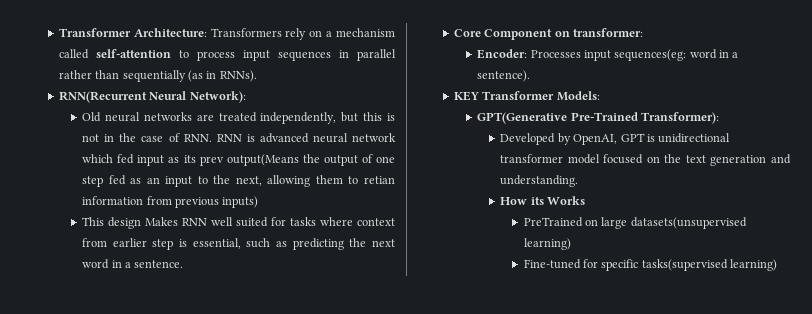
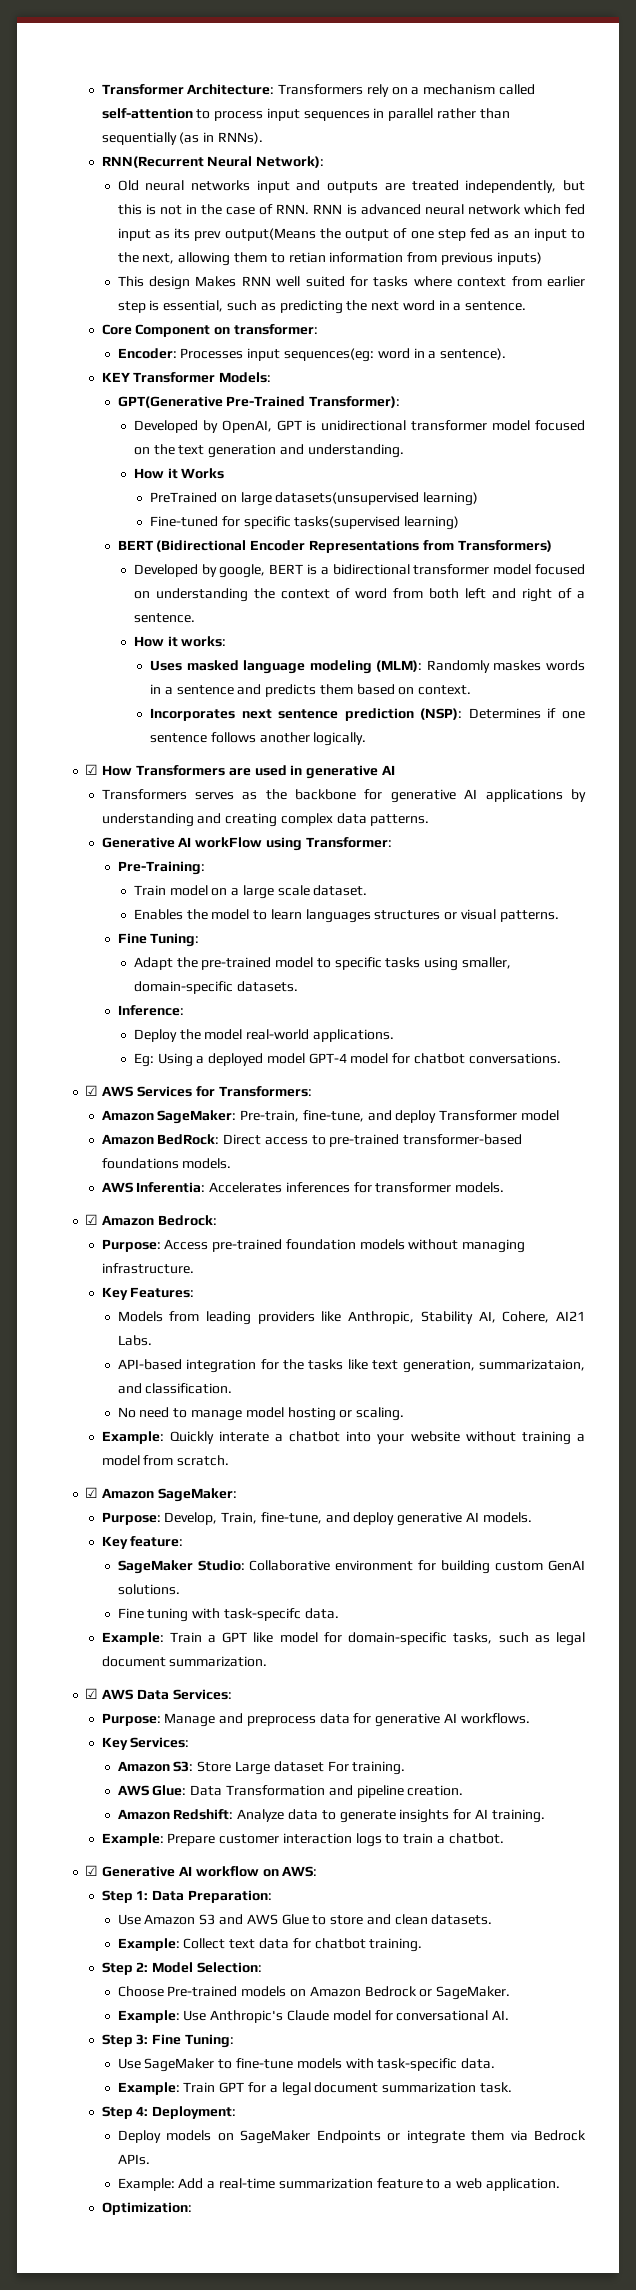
(192, 116) none -> [256,180,379,193] input and outputs
[530,197,544,205] its -> [167,468,178,479] it
(778, 265) none -> [117,540,552,553] [133,564,586,578] [133,588,585,602] [133,613,195,623] [133,636,227,647] [149,660,585,674] [149,684,472,697] [149,708,585,721] [149,732,367,746] [85,764,395,779] [101,789,586,803] [101,813,430,827] [101,837,392,851] [117,861,205,875] [133,885,368,899] [133,909,559,923] [117,933,200,947] [133,957,512,971] [133,981,298,994] [117,1005,184,1016] [133,1029,394,1042] [133,1053,561,1067] [85,1085,312,1097] [101,1110,559,1124] [101,1134,523,1147] [101,1158,232,1169] [101,1182,505,1193] [85,1214,217,1226] [101,1239,526,1253] [101,1263,194,1274] [101,1287,195,1300] [117,1311,585,1325] [117,1335,152,1346] [117,1359,585,1373] [117,1383,233,1394] [117,1407,405,1421] [101,1431,585,1445] [101,1455,230,1466] [85,1487,237,1502] [101,1512,532,1526] [101,1536,184,1549] [117,1560,585,1574] [117,1584,180,1595] [117,1608,339,1622] [101,1632,585,1646] [101,1656,268,1667] [85,1688,232,1700] [101,1713,530,1727] [101,1737,190,1750] [117,1761,406,1775] [117,1785,464,1798] [117,1809,545,1823] [101,1833,504,1847] [85,1865,318,1877] [101,1890,272,1903] [117,1914,493,1925] [117,1938,423,1952] [101,1962,262,1975] [117,1986,511,2000] [117,2010,510,2023] [101,2034,234,2048] [117,2058,496,2072] [117,2082,512,2096] [101,2106,237,2119] [117,2130,586,2144] [117,2154,150,2165] [117,2178,560,2191] [101,2202,192,2215] // BERT (Bidirectional Encoder Representations from Transformers) // Developed by google, BERT is a bidirectional transformer model focused on understanding the context of word from both left and right of a sentence. // How it works: // Uses masked language modeling (MLM): Randomly maskes words in a sentence and predicts them based on context. // Incorporates next sentence prediction (NSP): Determines if one sentence follows another logically. // ☑ How Transformers are used in generative AI // Transformers serves as the backbone for generative AI applications by understanding and creating complex data patterns. // Generative AI workFlow using Transformer: // Pre-Training: // Train model on a large scale dataset. // Enables the model to learn languages structures or visual patterns. // Fine Tuning: // Adapt the pre-trained model to specific tasks using smaller, domain-specific datasets. // Inference: // Deploy the model real-world applications. // Eg: Using a deployed model GPT-4 model for chatbot conversations. // ☑ AWS Services for Transformers: // Amazon SageMaker: Pre-train, fine-tune, and deploy Transformer model // Amazon BedRock: Direct access to pre-trained transformer-based foundations models. // AWS Inferentia: Accelerates inferences for transformer models. // ☑ Amazon Bedrock: // Purpose: Access pre-trained foundation models without managing infrastructure. // Key Features: // Models from leading providers like Anthropic, Stability AI, Cohere, AI21 Labs. // API-based integration for the tasks like text generation, summarizataion, and classification. // No need to manage model hosting or scaling. // Example: Quickly interate a chatbot into your website without training a model from scratch. // ☑ Amazon SageMaker: // Purpose: Develop, Train, fine-tune, and deploy generative AI models. // Key feature: // SageMaker Studio: Collaborative environment for building custom GenAI solutions. // Fine tuning with task-specifc data. // Example: Train a GPT like model for domain-specific tasks, such as legal document summarization. // ☑ AWS Data Services: // Purpose: Manage and preprocess data for generative AI workflows. // Key Services: // Amazon S3: Store Large dataset For training. // AWS Glue: Data Transformation and pipeline creation. // Amazon Redshift: Analyze data to generate insights for AI training. // Example: Prepare customer interaction logs to train a chatbot. // ☑ Generative AI workflow on AWS: // Step 1: Data Preparation: // Use Amazon S3 and AWS Glue to store and clean datasets. // Example: Collect text data for chatbot training. // Step 2: Model Selection: // Choose Pre-trained models on Amazon Bedrock or SageMaker. // Example: Use Anthropic's Claude model for conversational AI. // Step 3: Fine Tuning: // Use SageMaker to fine-tune models with task-specific data. // Example: Train GPT for a legal document summarization task. // Step 4: Deployment: // Deploy models on SageMaker Endpoints or integrate them via Bedrock APIs. // Example: Add a real-time summarization feature to a web application. // Optimization:

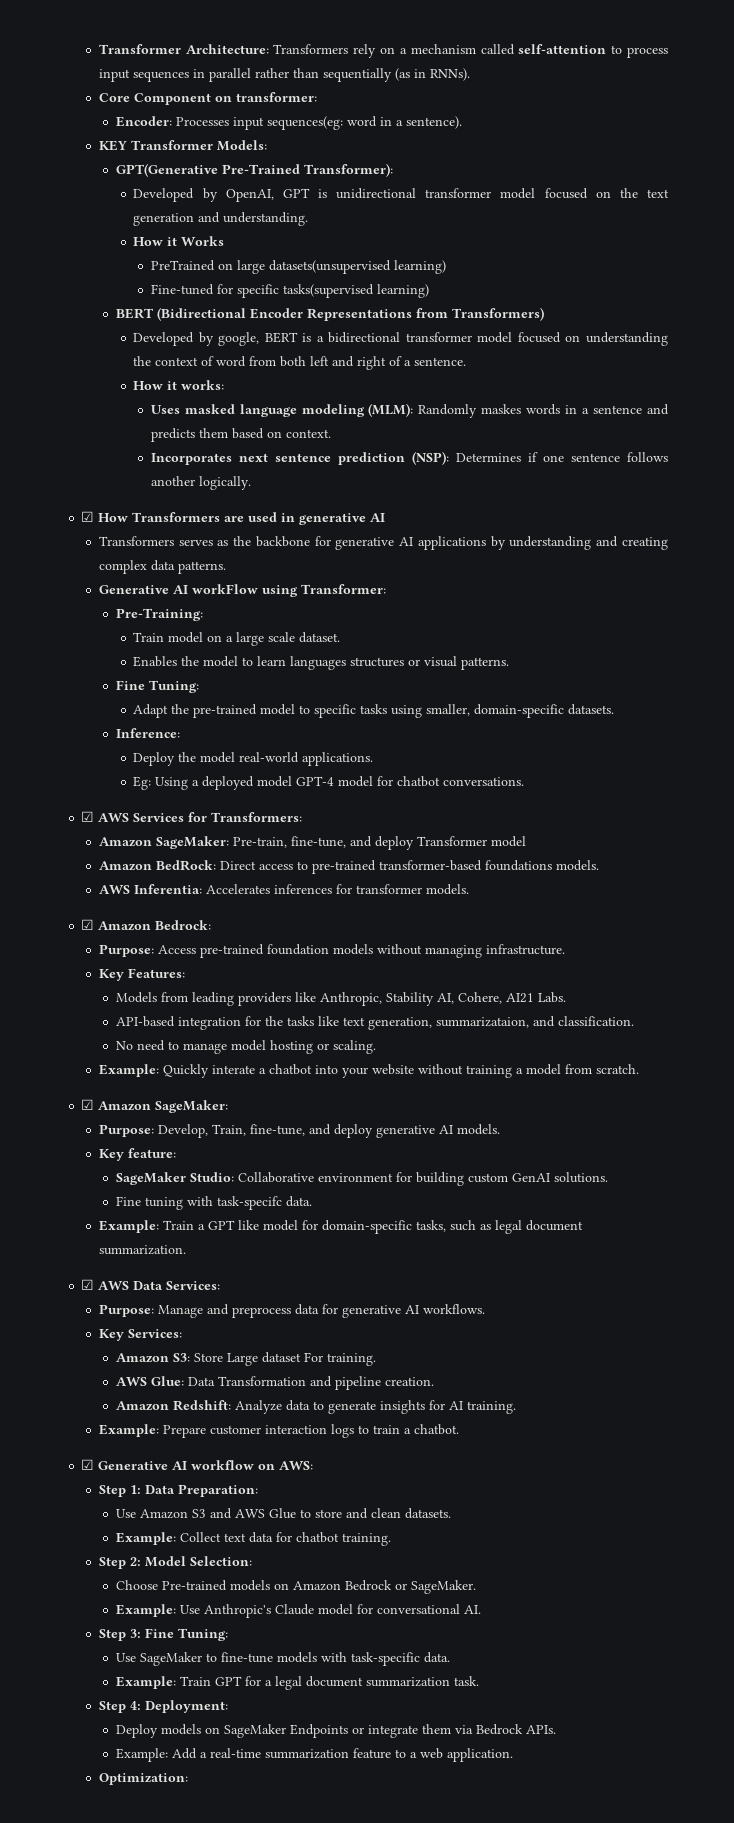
[101,156,325,168] [117,180,585,193] [117,204,585,215] [117,228,585,241] [117,252,542,266] [117,276,586,290] [117,300,527,314] // RNN(Recurrent Neural Network): // Old neural networks input and outputs are treated independently, but this is not in the case of RNN. RNN is advanced neural network which fed input as its prev output(Means the output of one step fed as an input to the next, allowing them to retian information from previous inputs) // This design Makes RNN well suited for tasks where context from earlier step is essential, such as predicting the next word in a sentence. -> (470, 74) none

